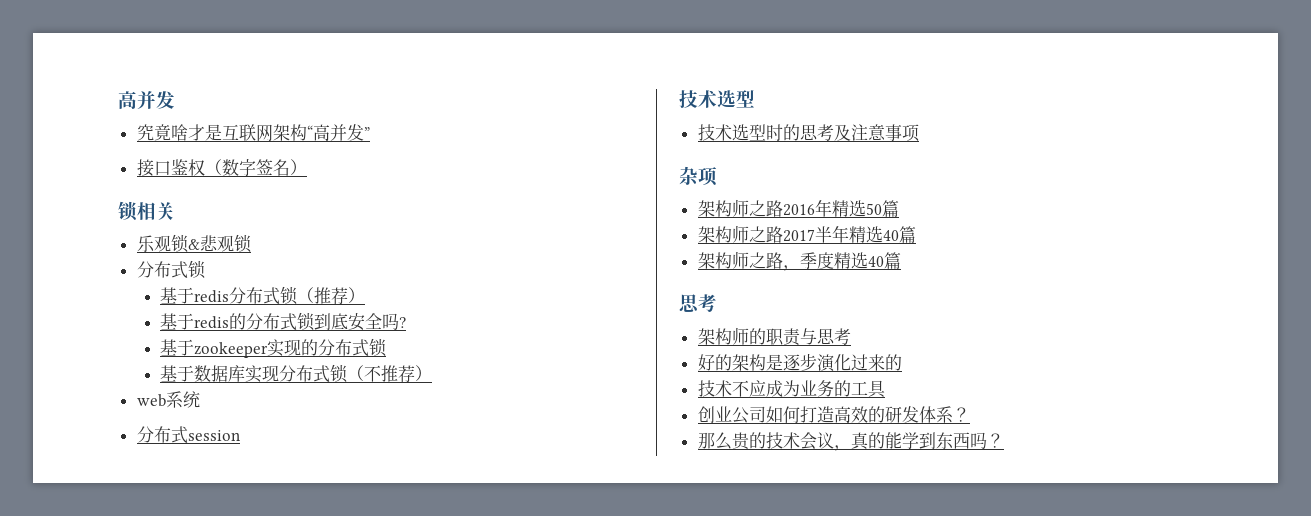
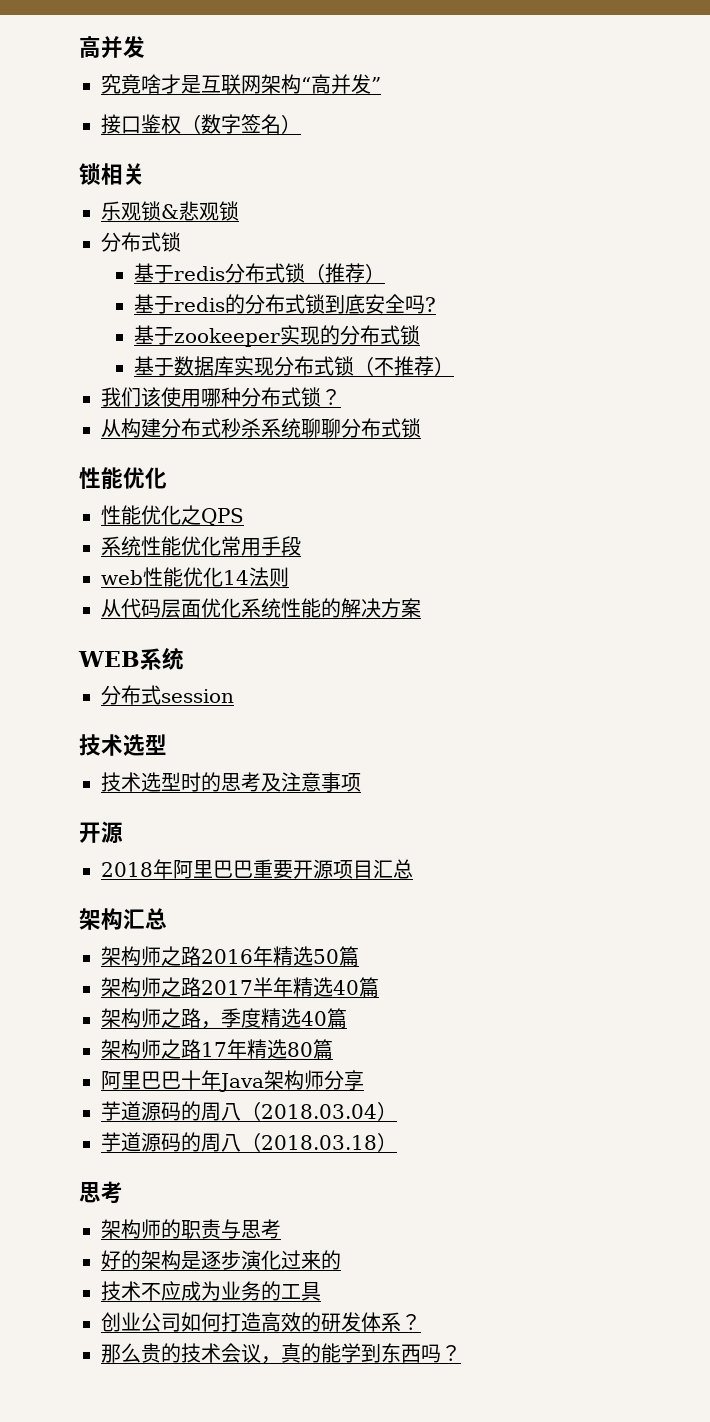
[136,394,166,407] web -> [101,387,341,407] [101,418,421,438] [79,467,167,489] [101,505,244,526] [101,536,301,556] [101,567,289,587] [101,598,421,618] [78,651,140,667] 我们该使用哪种分布式锁？ // 从构建分布式秒杀系统聊聊分布式锁 // 性能优化 // 性能优化之QPS // 系统性能优化常用手段 // web性能优化14法则 // 从代码层面优化系统性能的解决方案 // WEB
[679,166,718,186] 杂项 -> [79,821,123,844] [101,859,413,879] [79,908,167,930] 开源 // 2018年阿里巴巴重要开源项目汇总 // 架构汇总
(901, 260) none -> [101,1039,333,1060] [101,1070,364,1092] [101,1101,397,1121] [101,1132,397,1152] // 架构师之路17年精选80篇 // 阿里巴巴十年Java架构师分享 // 芋道源码的周八（2018.03.04） // 芋道源码的周八（2018.03.18）

